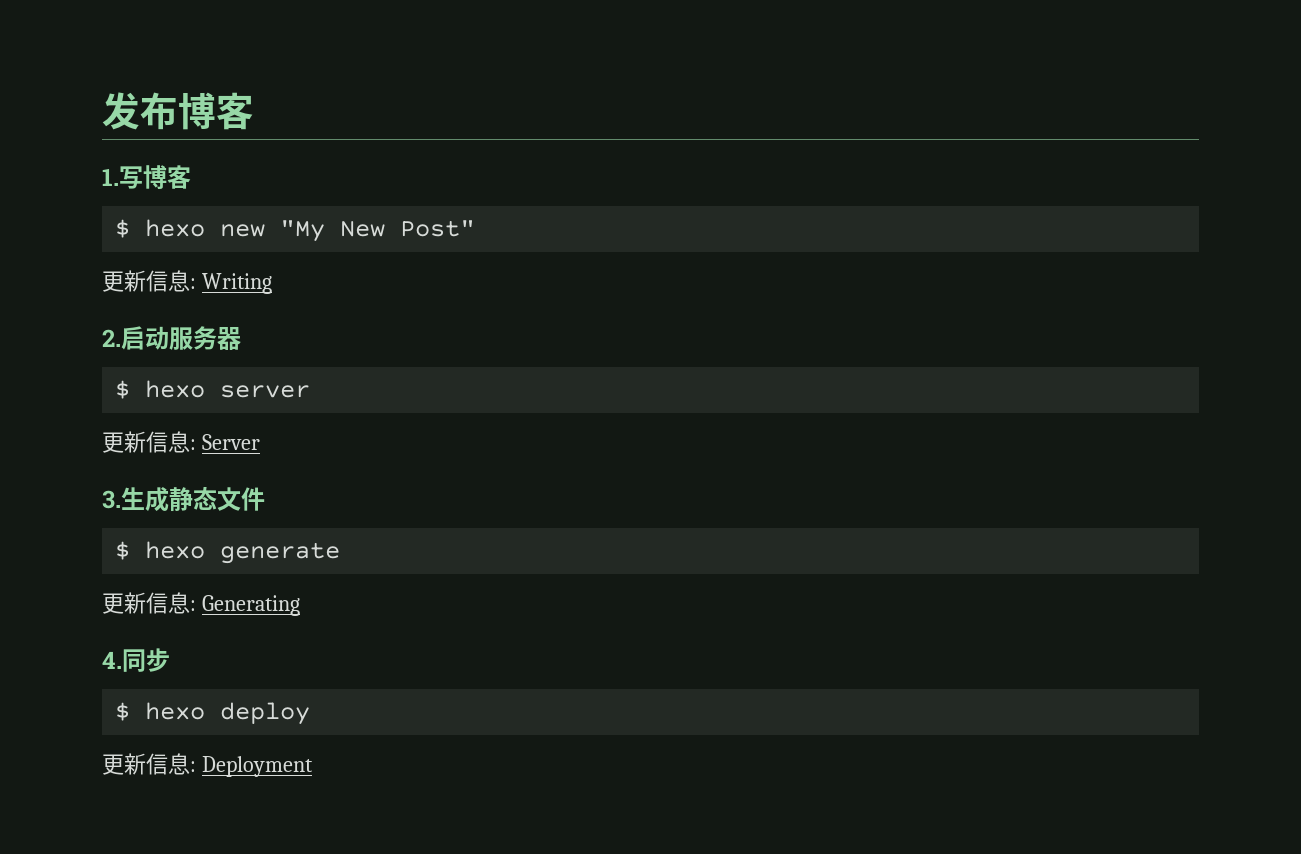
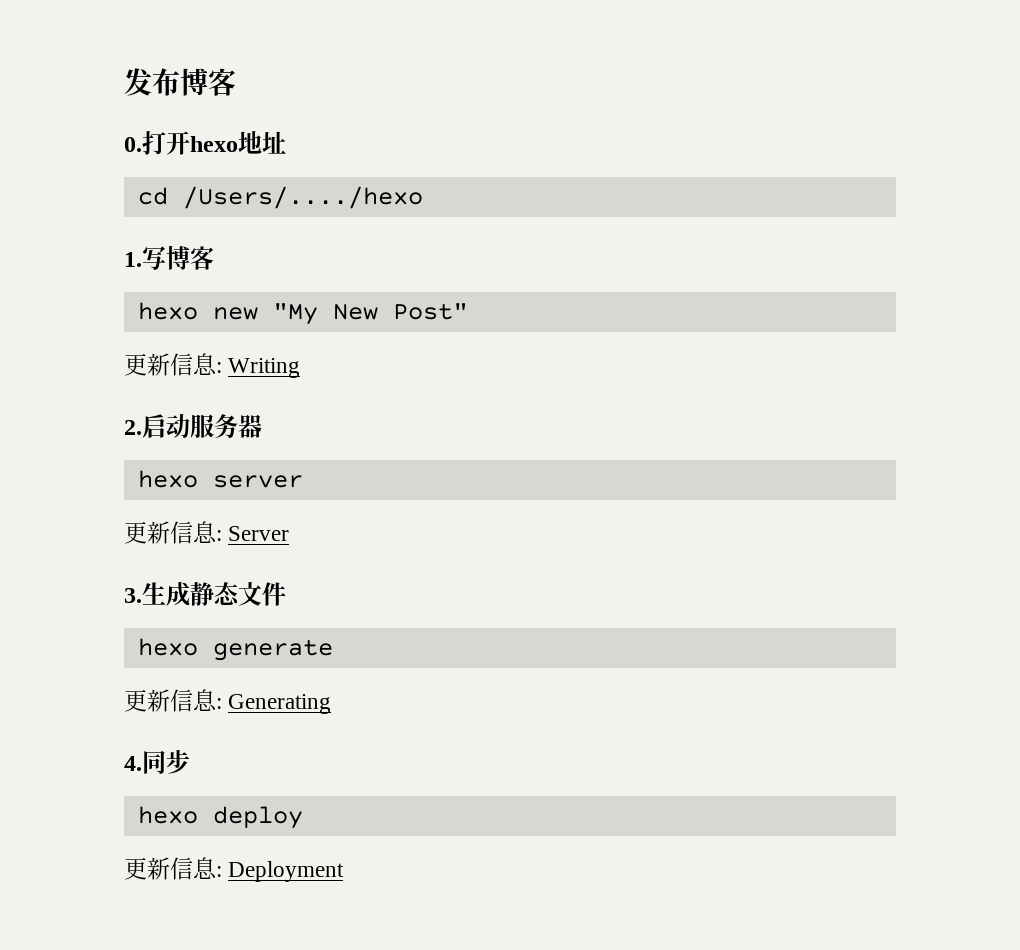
(254, 111) none -> [124,131,286,155] [137,186,423,209] // 0.打开hexo地址 // cd /Users/..../hexo
[115,219,131,238] $ -> (214, 258) none
[115,380,131,399] $ -> (262, 426) none
[115,541,131,560] $ -> (286, 594) none
[115,702,131,721] $ -> (190, 762) none

